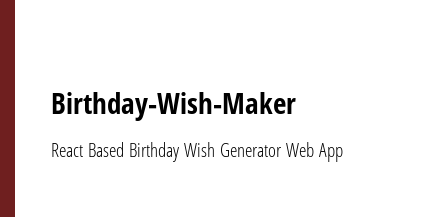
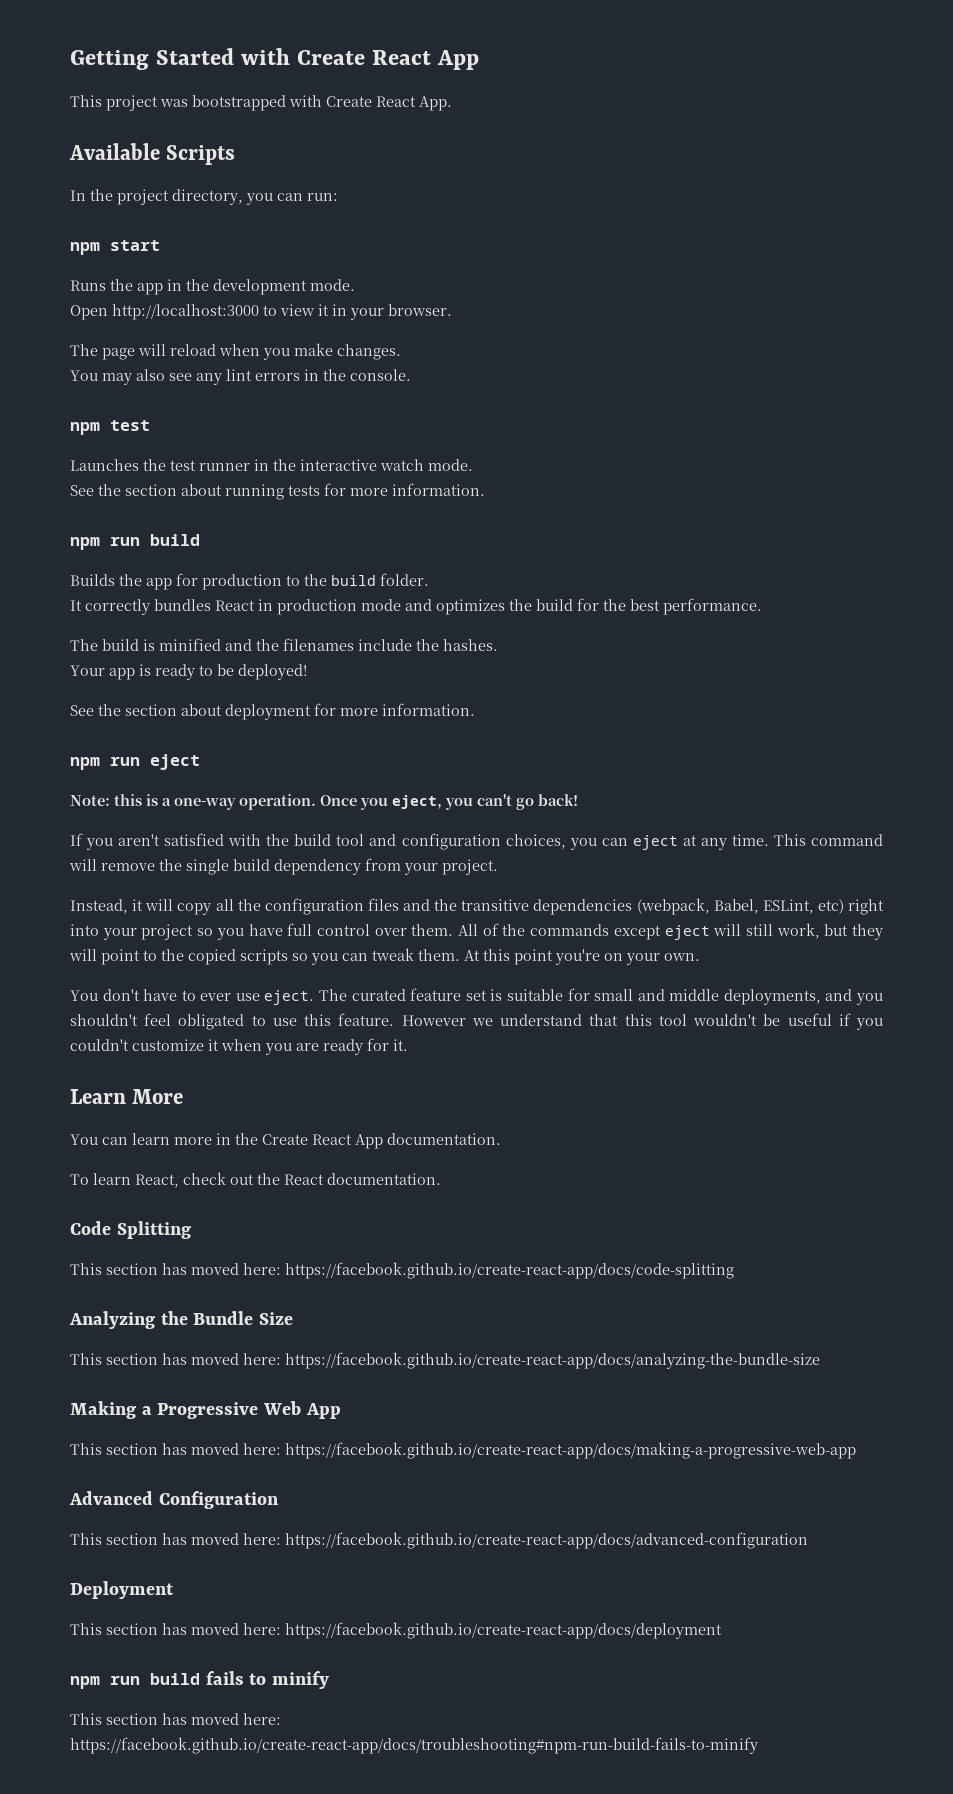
[51,92,296,121] [51,142,343,162] Birthday-Wish-Maker // React Based Birthday Wish Generator Web App -> [70,48,480,70] [70,95,452,111] [69,143,236,165] [70,189,338,205] [70,240,160,255] [70,279,355,295] [70,304,452,320] [70,343,401,360] [70,369,411,385] [70,420,150,435] [70,459,473,471] [70,483,485,500] [70,534,200,550] [70,573,429,590] [70,598,762,615] [70,638,498,651] [70,664,307,680] [70,703,475,720] [70,754,200,770] [70,794,578,810] [70,833,883,850] [69,858,498,875] [70,898,884,915] [70,923,884,940] [69,948,700,965] [70,988,883,1005] [70,1013,884,1030] [70,1038,408,1055] [70,1089,184,1104] [70,1133,501,1149] [70,1172,441,1188] [70,1221,191,1239] [70,1262,734,1279] [69,1311,294,1329] [70,1352,820,1369] [70,1401,341,1419] [70,1442,856,1459] [69,1491,279,1509] [70,1532,808,1549] [70,1581,174,1599] [70,1622,722,1639] [70,1671,330,1689] [70,1713,281,1725] [70,1737,758,1754] Getting Started with Create React App // This project was bootstrapped with Create React App. // Available Scripts // In the project directory, you can run: // npm start // Runs the app in the development mode. // Open http://localhost:3000 to view it in your browser. // The page will reload when you make changes. // You may also see any lint errors in the console. // npm test // Launches the test runner in the interactive watch mode. // See the section about running tests for more information. // npm run build // Builds the app for production to the build folder. // It correctly bundles React in production mode and optimizes the build for the best performance. // The build is minified and the filenames include the hashes. // Your app is ready to be deployed! // See the section about deployment for more information. // npm run eject // Note: this is a one-way operation. Once you eject, you can't go back! // If you aren't satisfied with the build tool and configuration choices, you can eject at any time. This command will remove the single build dependency from your project. // Instead, it will copy all the configuration files and the transitive dependencies (webpack, Babel, ESLint, etc) right into your project so you have full control over them. All of the commands except eject will still work, but they will point to the copied scripts so you can tweak them. At this point you're on your own. // You don't have to ever use eject. The curated feature set is suitable for small and middle deployments, and you shouldn't feel obligated to use this feature. However we understand that this tool wouldn't be useful if you couldn't customize it when you are ready for it. // Learn More // You can learn more in the Create React App documentation. // To learn React, check out the React documentation. // Code Splitting // This section has moved here: https://facebook.github.io/create-react-app/docs/code-splitting // Analyzing the Bundle Size // This section has moved here: https://facebook.github.io/create-react-app/docs/analyzing-the-bundle-size // Making a Progressive Web App // This section has moved here: https://facebook.github.io/create-react-app/docs/making-a-progressive-web-app // Advanced Configuration // This section has moved here: https://facebook.github.io/create-react-app/docs/advanced-configuration // Deployment // This section has moved here: https://facebook.github.io/create-react-app/docs/deployment // npm run build fails to minify // This section has moved here: https://facebook.github.io/create-react-app/docs/troubleshooting#npm-run-build-fails-to-minify

